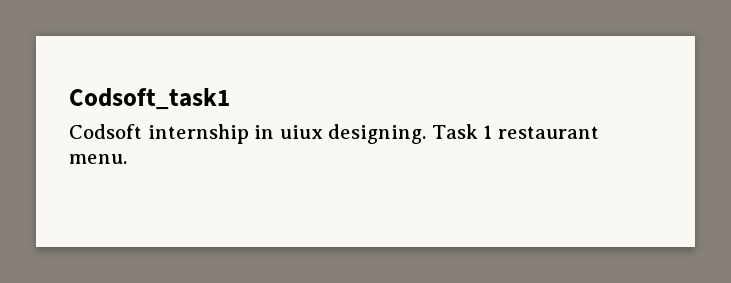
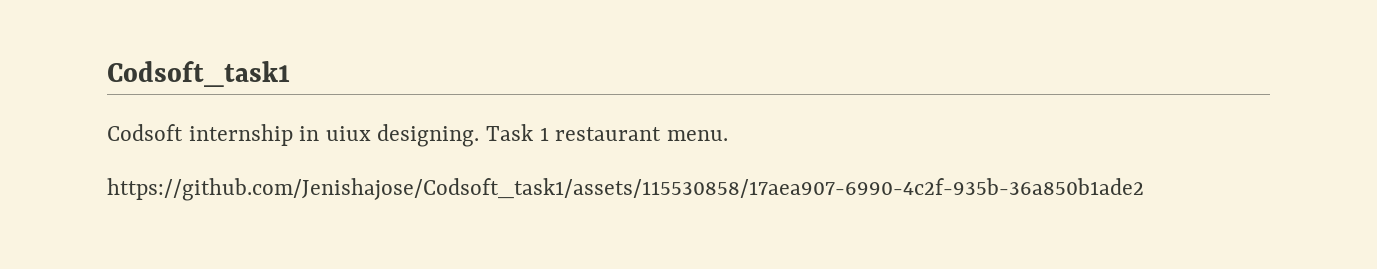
(127, 159) none -> [107,178,1144,201] // https://github.com/Jenishajose/Codsoft_task1/assets/115530858/17aea907-6990-4c2f-935b-36a850b1ade2

